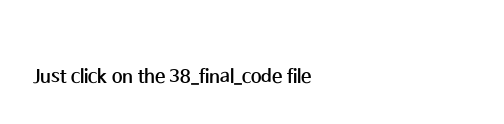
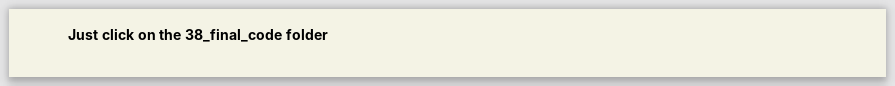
[287,68,312,84] file -> [285,29,328,40] folder

